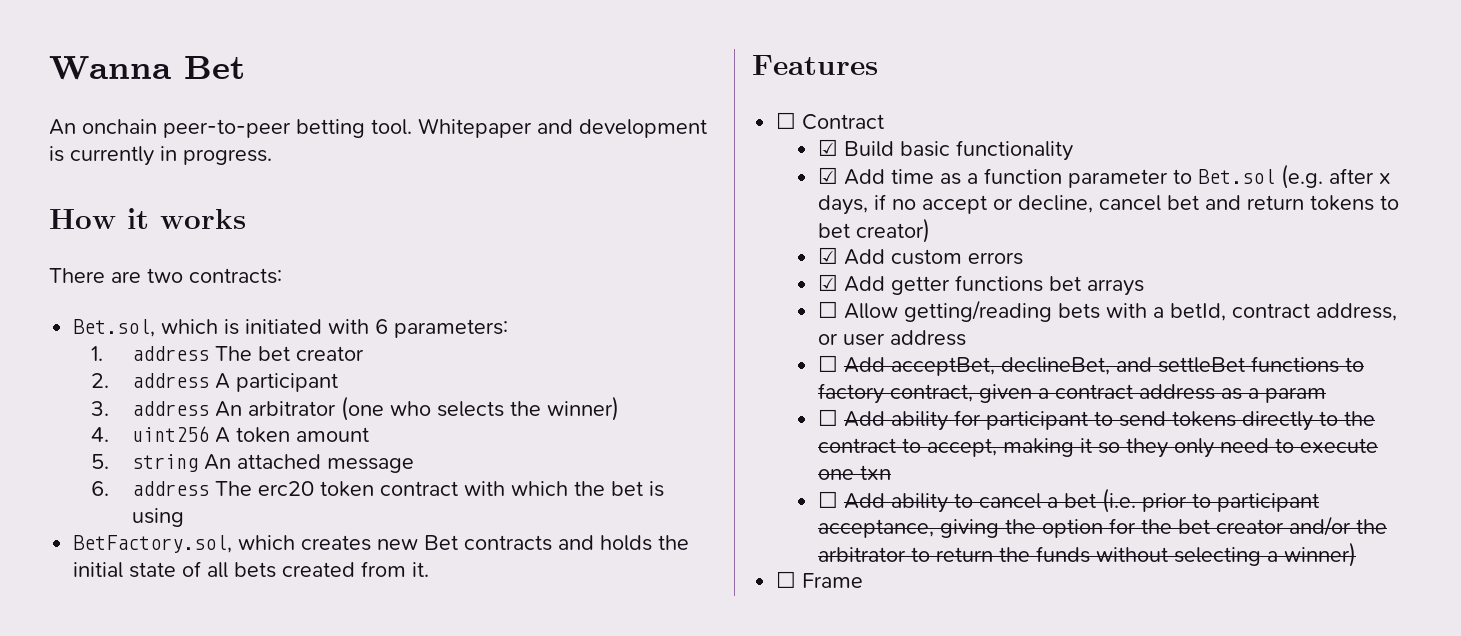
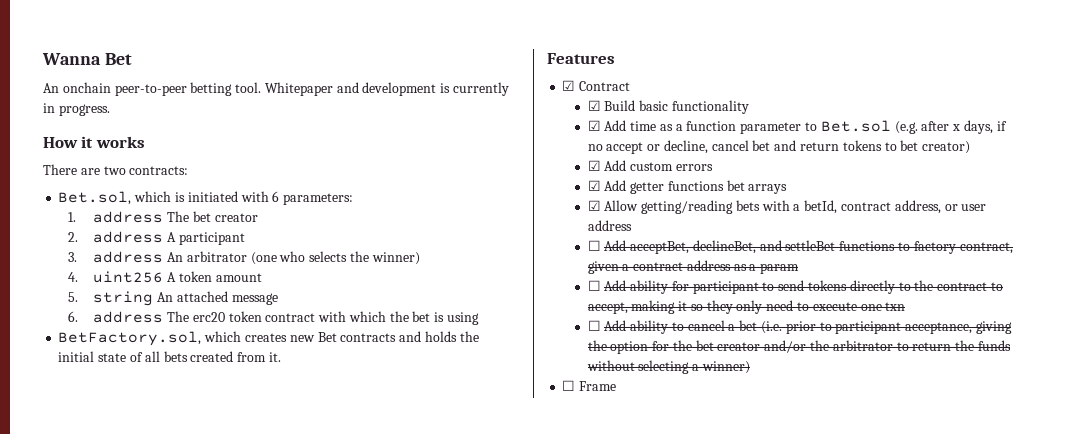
[776,112,797,129] ☐ -> [562,80,576,91] ☑
[817,301,838,318] ☐ -> [587,200,601,211] ☑

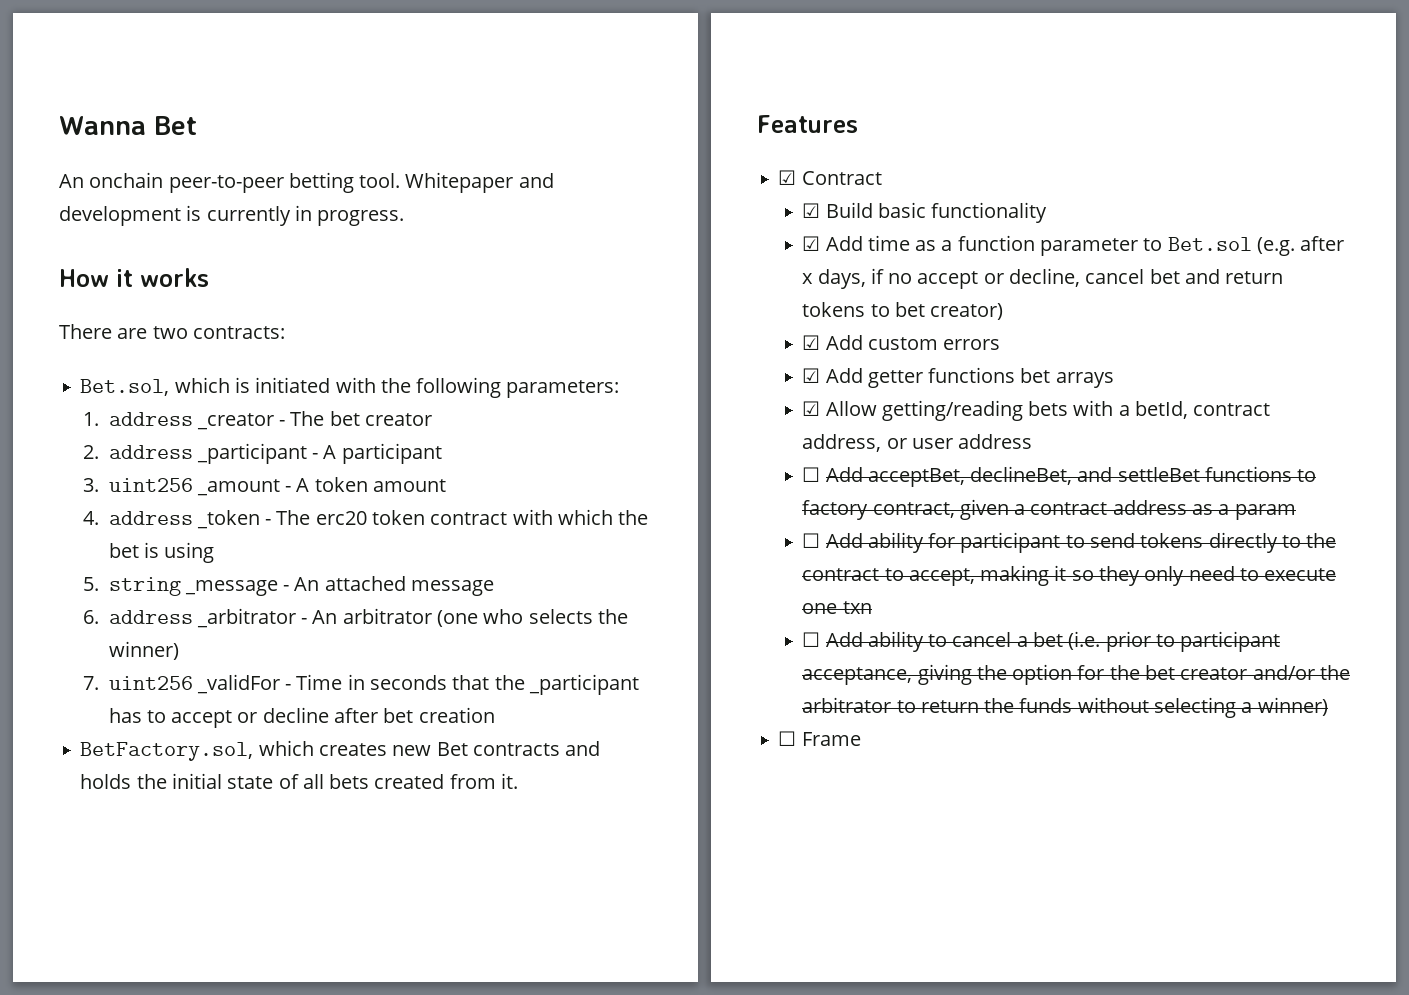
[272,191,280,202] 6 -> [380,377,502,398] the following
(164, 217) none -> [196,413,286,430] _creator -
(164, 237) none -> [196,443,319,464] _participant -
[93,251,164,263] address -> [108,477,447,496] [82,509,649,529] [108,542,215,563] [82,576,495,596] [82,608,308,628] uint256 _amount - A token amount // 4. address _token - The erc20 token contract with which the bet is using // 5. string _message - An attached message // 6. address _arbitrator -
[68,271,262,283] [68,291,278,306] [68,311,480,325] 4. uint256 A token amount // 5. string An attached message // 6. address The erc20 token contract with which the bet is using -> [82,674,639,695] [108,707,495,728] 7. uint256 _validFor - Time in seconds that the _participant has to accept or decline after bet creation

